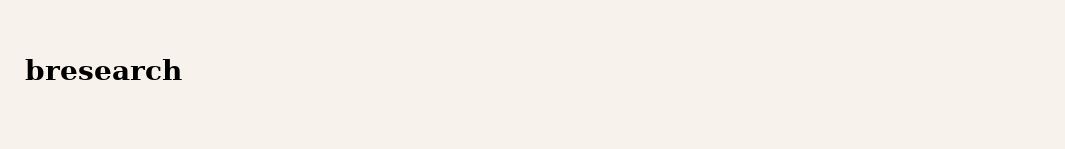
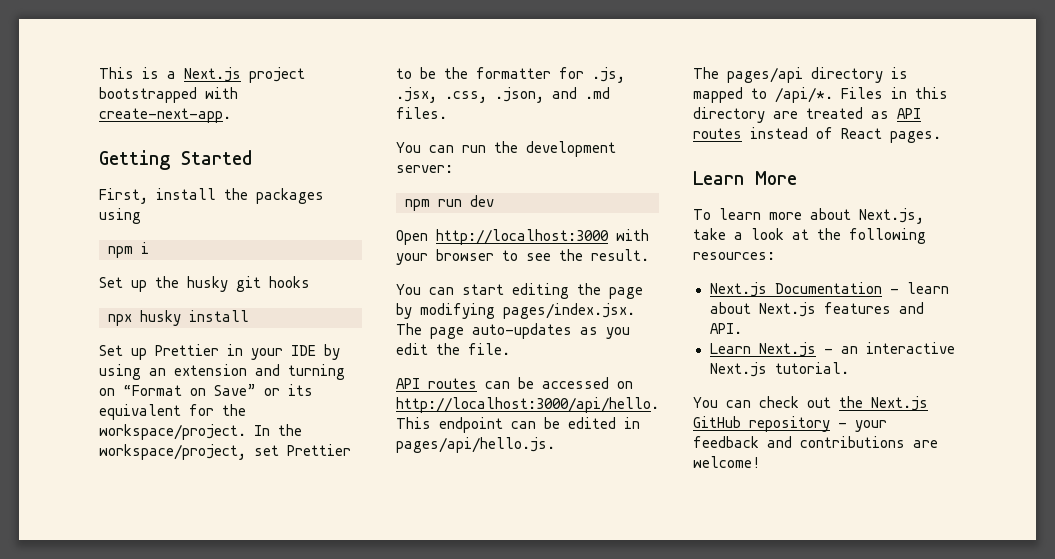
[25,59,182,80] bresearch -> [99,67,305,83] [99,87,238,103] [99,108,231,123] [99,150,252,170] [99,188,324,204] [99,208,141,224] [108,242,149,258] [99,276,310,292] [108,310,249,326] [99,344,340,360] [99,364,345,380] [99,384,313,396] [99,404,246,420] [99,424,302,440] [99,444,351,460] [396,67,625,83] [396,87,610,103] [396,107,447,119] [396,141,616,157] [396,165,453,173] [405,195,494,211] [396,229,649,245] [396,249,649,265] [396,283,643,299] [396,303,635,319] [396,323,630,339] [396,343,510,355] [396,377,633,389] [396,397,659,413] [396,417,640,433] [396,437,555,453] [693,67,908,83] [693,87,948,103] [693,107,921,123] [693,127,941,143] [693,171,797,185] [693,208,924,224] [693,228,926,244] [693,252,775,260] [709,282,949,297] [709,302,924,317] [709,323,742,334] [709,342,955,357] [709,362,849,377] [693,396,928,411] [693,416,887,432] [693,436,938,448] [693,456,761,468] This is a Next.js project bootstrapped with create-next-app. // Getting Started // First, install the packages using // npm i // Set up the husky git hooks // npx husky install // Set up Prettier in your IDE by using an extension and turning on “Format on Save” or its equivalent for the workspace/project. In the workspace/project, set Prettier to be the formatter for .js, .jsx, .css, .json, and .md files. // You can run the development server: // npm run dev // Open http://localhost:3000 with your browser to see the result. // You can start editing the page by modifying pages/index.jsx. The page auto-updates as you edit the file. // API routes can be accessed on http://localhost:3000/api/hello. This endpoint can be edited in pages/api/hello.js. // The pages/api directory is mapped to /api/*. Files in this directory are treated as API routes instead of React pages. // Learn More // To learn more about Next.js, take a look at the following resources: // Next.js Documentation - learn about Next.js features and API. // Learn Next.js - an interactive Next.js tutorial. // You can check out the Next.js GitHub repository - your feedback and contributions are welcome!

